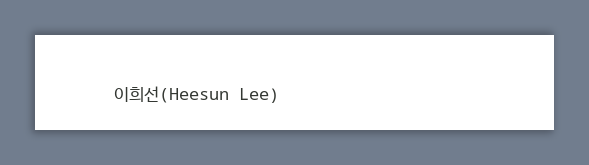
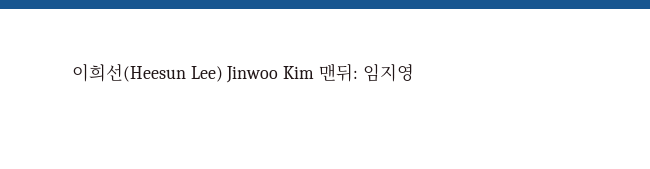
(279, 95) none -> [226,63,414,83] Jinwoo Kim 맨뒤: 임지영

